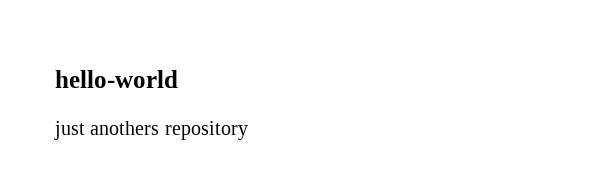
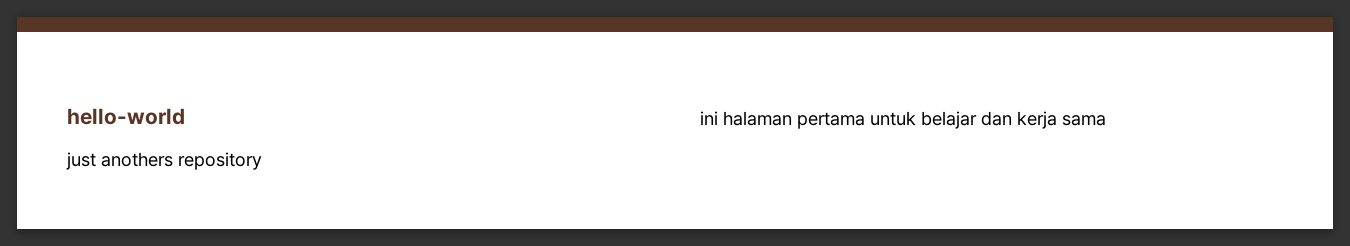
(248, 130) none -> [700,111,1106,129] // ini halaman pertama untuk belajar dan kerja sama

